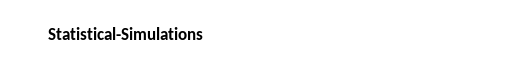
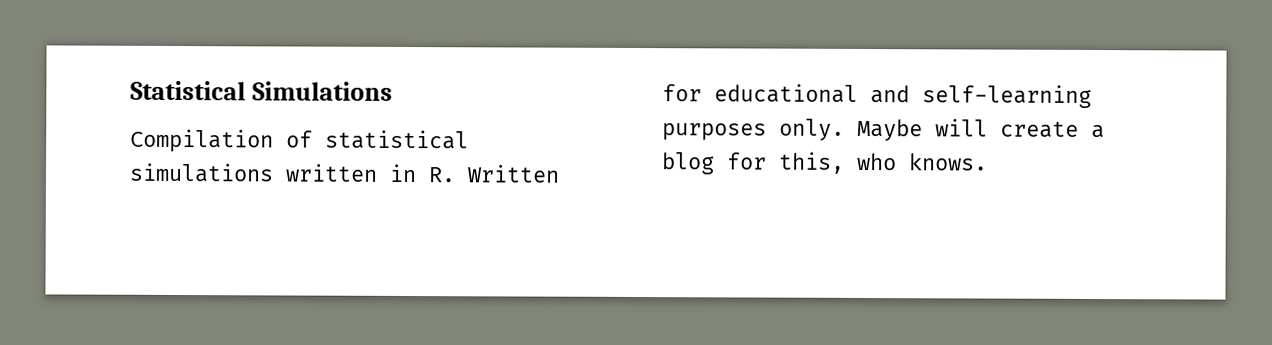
[48,27,203,40] Statistical-Simulations -> [130,80,393,101] [130,128,469,153] [129,162,560,183] [662,83,1092,108] [662,118,1105,142] [661,151,988,175] Statistical Simulations // Compilation of statistical simulations written in R. Written for educational and self-learning purposes only. Maybe will create a blog for this, who knows.

